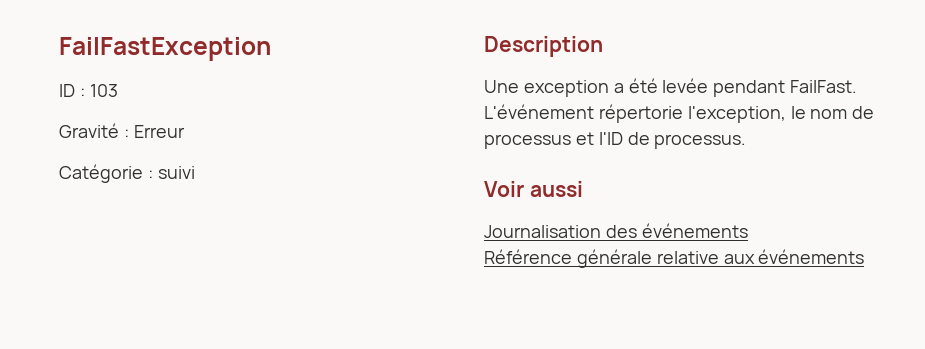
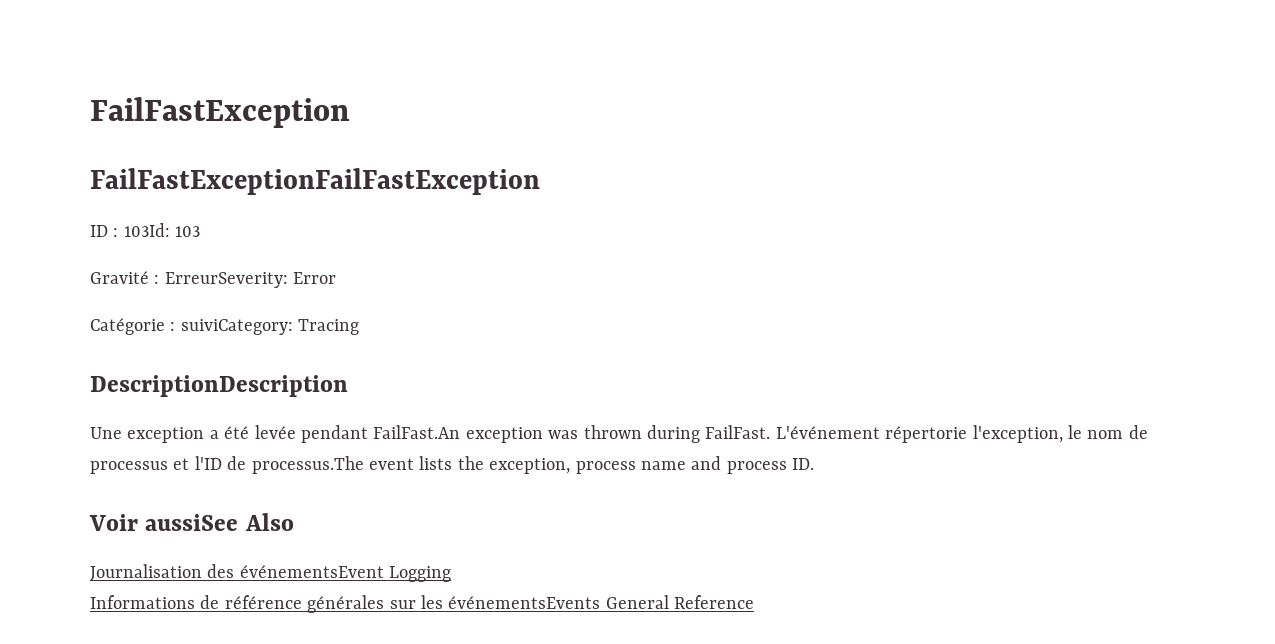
(271, 49) none -> [90,168,540,195] // FailFastExceptionFailFastException
(85, 92) none -> [123,223,170,237] 103Id:
[133,125,185,138] Erreur -> [164,272,337,288] ErreurSeverity: Error
[157,166,195,179] [484,36,603,57] suivi // Description -> [180,319,360,335] [90,375,348,397] suiviCategory: Tracing // DescriptionDescription
(786, 88) none -> [373,425,700,443] FailFast.An exception was thrown during
[654,134,747,149] processus. -> [251,456,815,474] processus.The event lists the exception, process name and process ID.
[529,181,583,197] aussi -> [145,513,294,531] aussiSee Also
[641,223,748,238] [484,249,865,268] événements // Référence générale relative aux événements -> [239,565,452,582] [90,595,755,613] événementsEvent Logging // Informations de référence générales sur les événementsEvents General Reference

